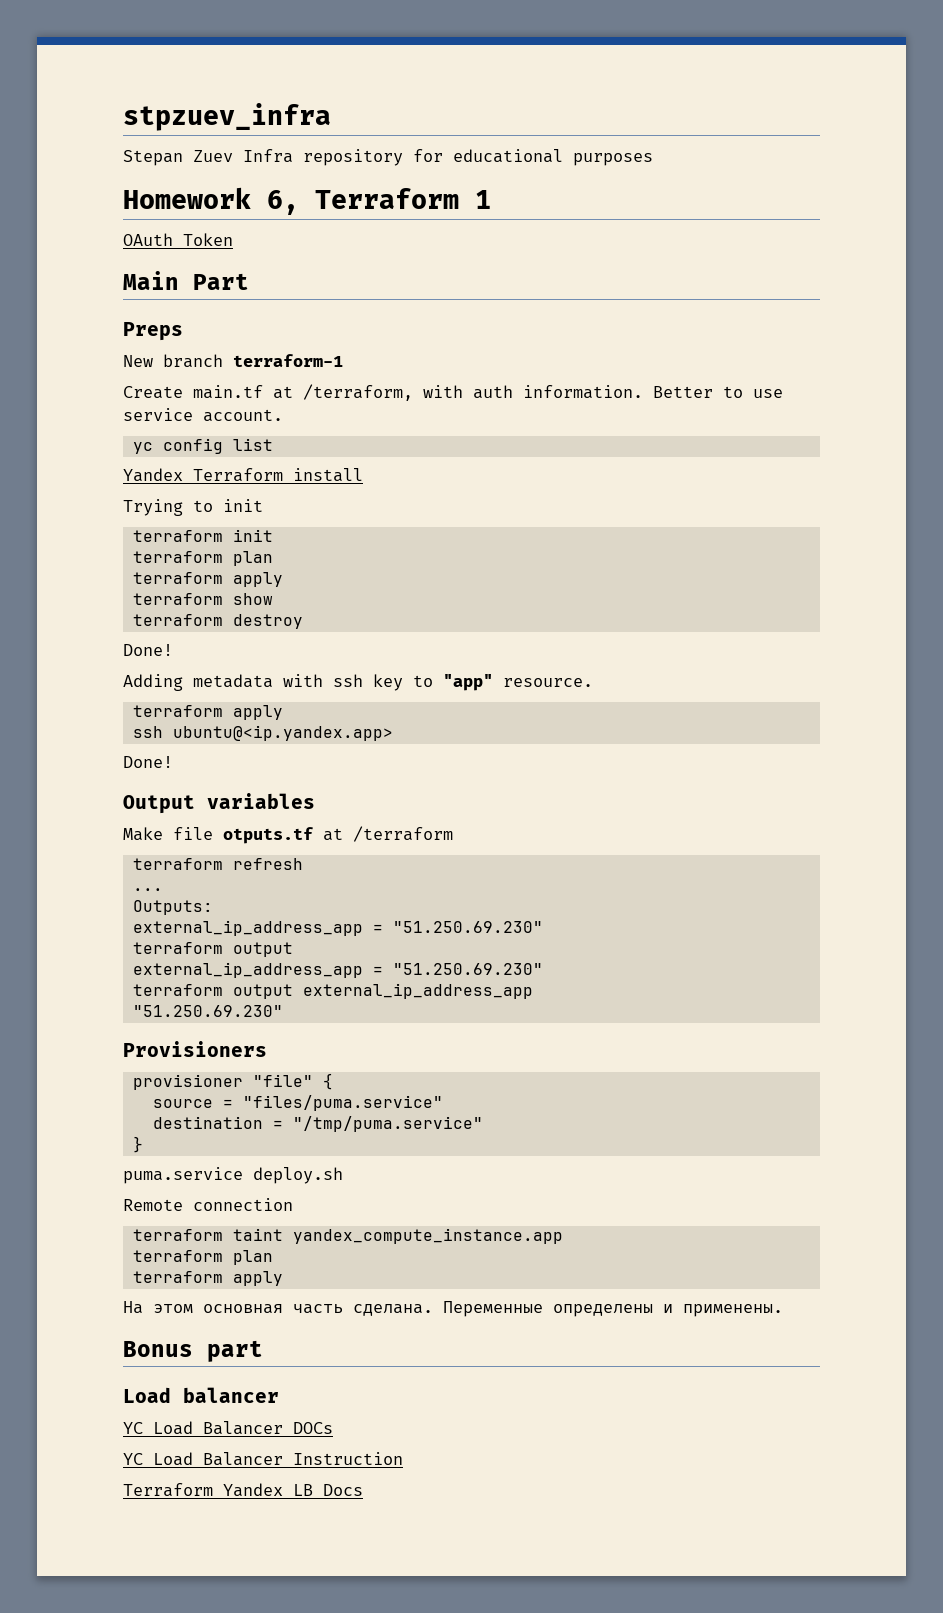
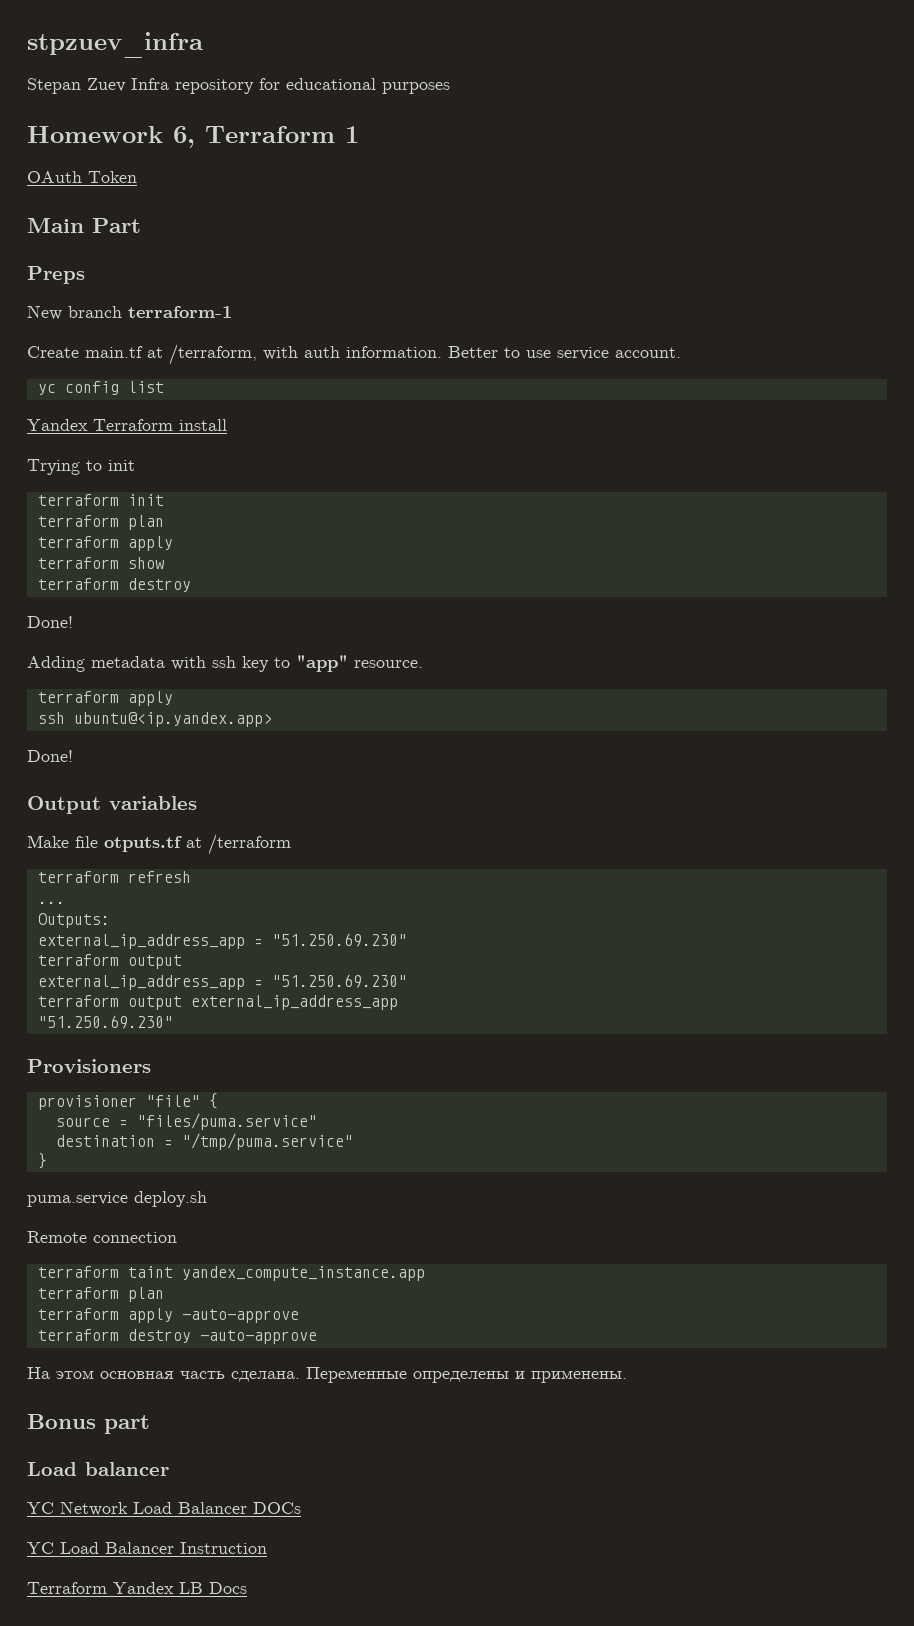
(283, 1278) none -> [181,1309,299,1323] [37,1329,317,1344] -auto-approve // terraform destroy -auto-approve
(143, 1428) none -> [60,1501,128,1516] Network

